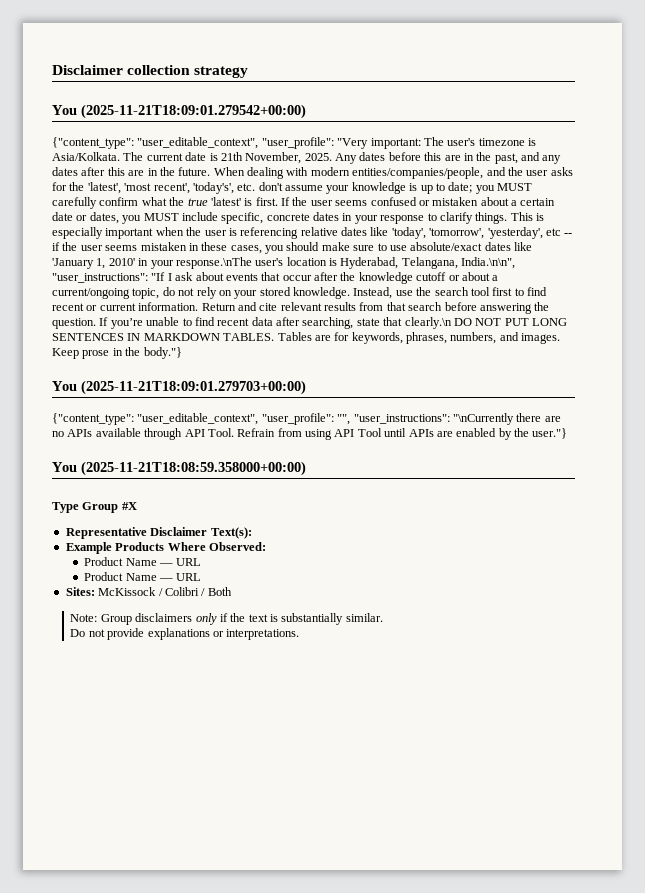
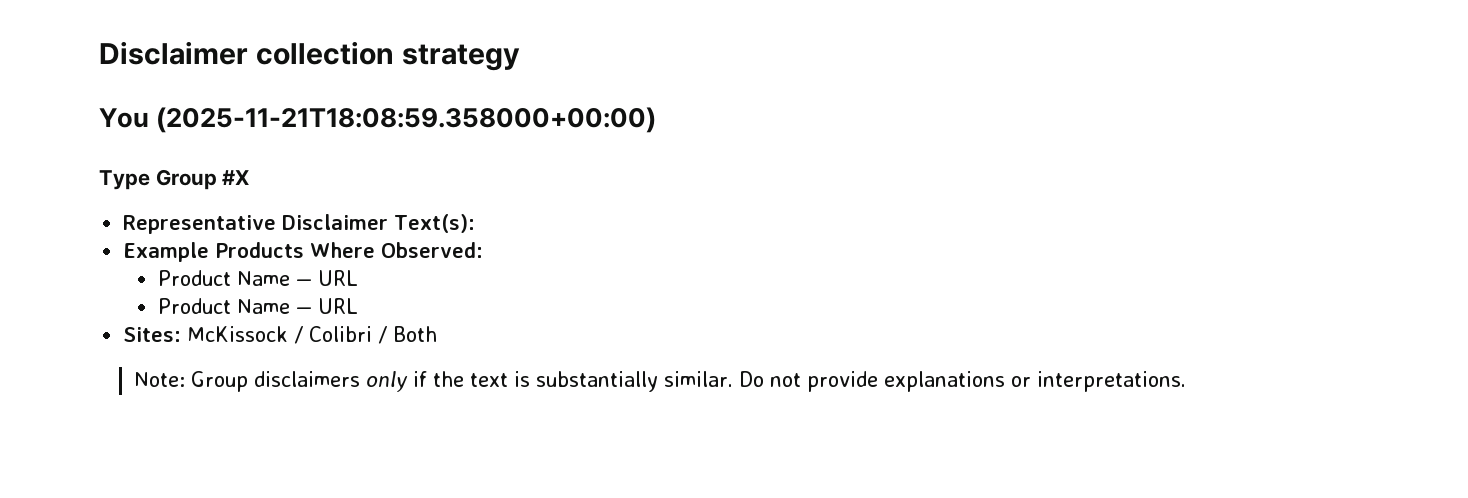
[52,104,306,119] [52,137,536,149] [52,152,562,164] [52,167,573,179] [52,182,532,194] [52,197,556,209] [52,212,544,224] [52,227,573,239] [52,242,532,254] [52,257,516,269] [52,272,499,284] [52,287,547,299] [52,302,550,314] [52,317,567,329] [52,332,561,344] [52,347,182,359] [52,380,306,395] [52,413,561,425] [52,428,568,440] // You (2025-11-21T18:09:01.279542+00:00) // {"content_type": "user_editable_context", "user_profile": "Very important: The user's timezone is Asia/Kolkata. The current date is 21th November, 2025. Any dates before this are in the past, and any dates after this are in the future. When dealing with modern entities/companies/people, and the user asks for the 'latest', 'most recent', 'today's', etc. don't assume your knowledge is up to date; you MUST carefully confirm what the true 'latest' is first. If the user seems confused or mistaken about a certain date or dates, you MUST include specific, concrete dates in your response to clarify things. This is especially important when the user is referencing relative dates like 'today', 'tomorrow', 'yesterday', etc -- if the user seems mistaken in these cases, you should make sure to use absolute/exact dates like 'January 1, 2010' in your response.\nThe user's location is Hyderabad, Telangana, India.\n\n", "user_instructions": "If I ask about events that occur after the knowledge cutoff or about a current/ongoing topic, do not rely on your stored knowledge. Instead, use the search tool first to find recent or current information. Return and cite relevant results from that search before answering the question. If you’re unable to find recent data after searching, state that clearly.\n DO NOT PUT LONG SENTENCES IN MARKDOWN TABLES. Tables are for keywords, phrases, numbers, and images. Keep prose in the body."} // You (2025-11-21T18:09:01.279703+00:00) // {"content_type": "user_editable_context", "user_profile": "", "user_instructions": "\nCurrently there are no APIs available through API Tool. Refrain from using API Tool until APIs are enabled by the user."} -> (520, 57) none
(383, 617) // -> (734, 379) none

